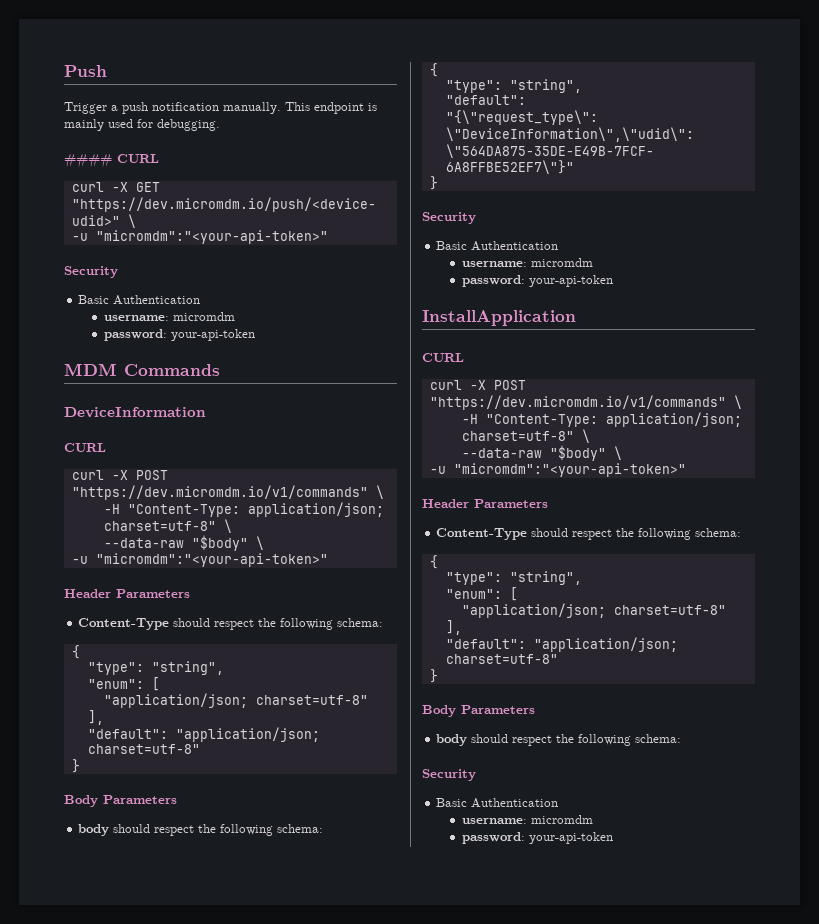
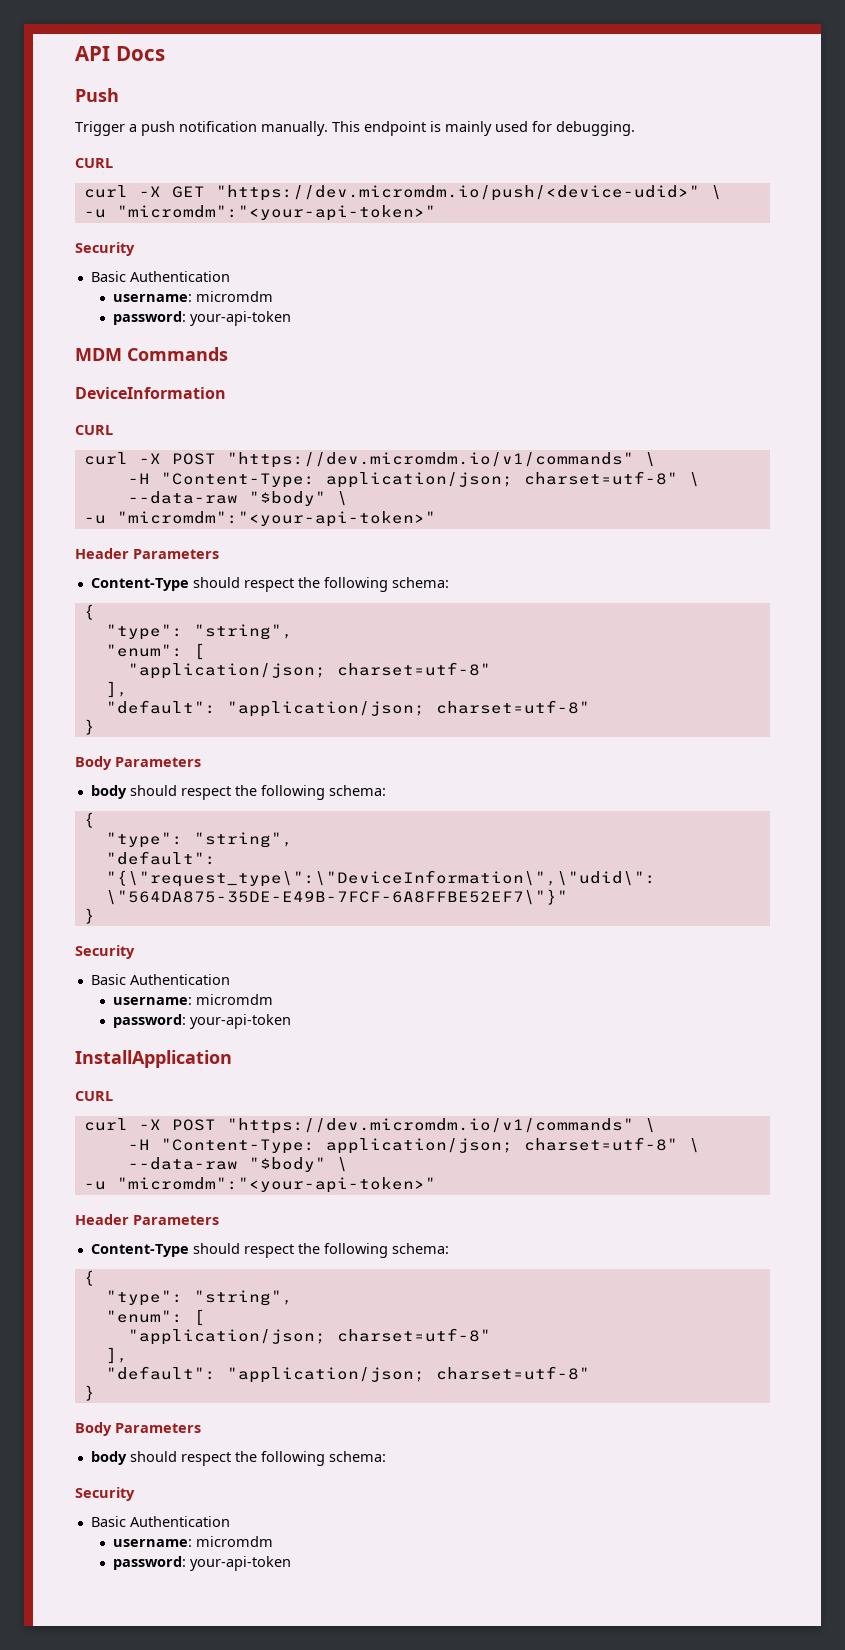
(64, 71) none -> [75,46,165,61] API Docs //
[64,154,112,168] #### -> (635, 128) none

